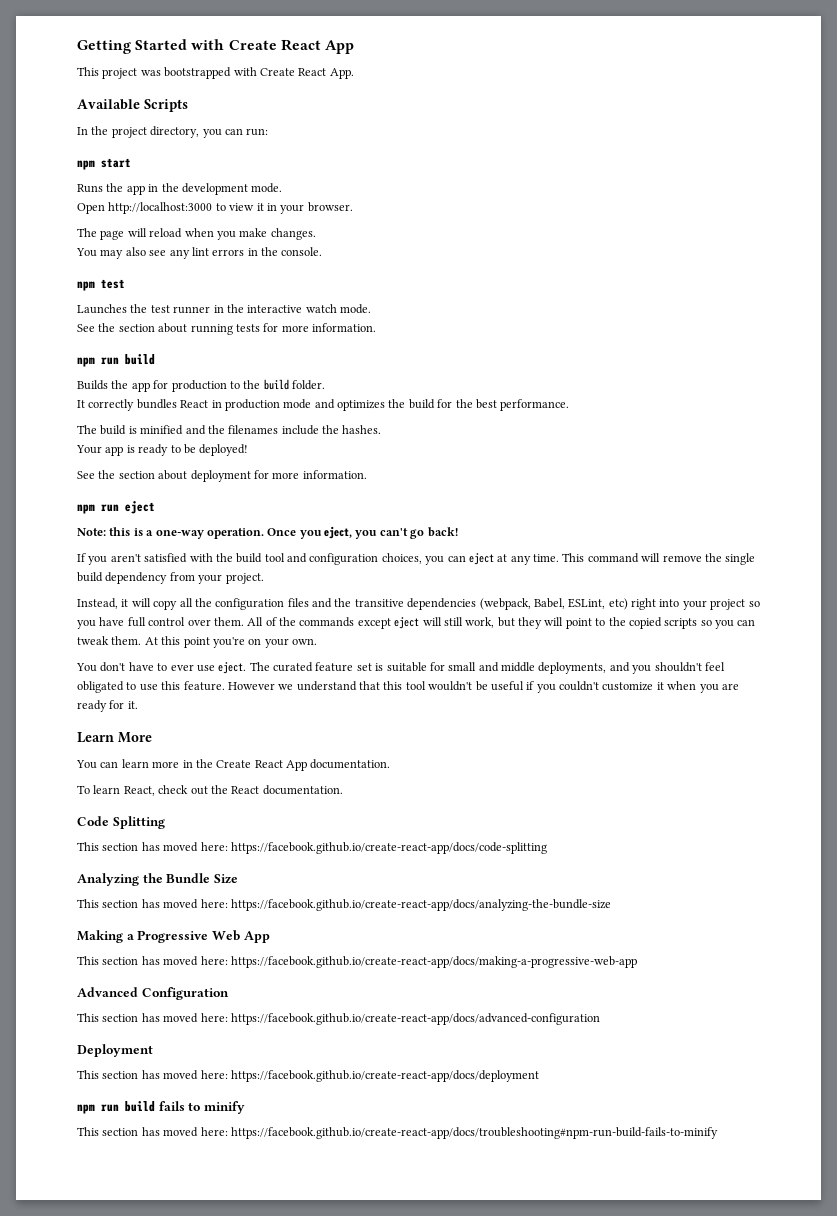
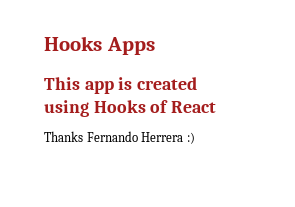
[77,39,354,54] [77,67,354,79] [77,99,188,112] [77,126,269,138] [77,158,131,170] [77,183,283,195] [77,202,353,214] [77,228,316,240] [76,247,323,259] [77,279,125,291] [77,304,371,314] [77,323,376,335] [77,354,155,367] [77,379,325,392] [77,399,570,411] [77,425,382,435] [76,444,249,456] [77,470,367,482] [77,501,155,514] [77,526,458,539] [77,553,756,565] [77,572,264,584] [77,598,760,610] [77,617,756,629] [77,636,317,648] [76,662,725,674] [77,681,739,693] [77,700,138,712] [77,732,152,743] [76,759,391,771] [77,785,343,796] [77,816,165,829] [77,842,547,854] [77,873,238,886] [77,899,611,911] [77,930,270,943] [77,956,637,968] [77,987,229,1000] [77,1013,600,1025] [77,1044,153,1057] [77,1070,539,1082] [77,1101,245,1114] [77,1127,718,1139] Getting Started with Create React App // This project was bootstrapped with Create React App. // Available Scripts // In the project directory, you can run: // npm start // Runs the app in the development mode. // Open http://localhost:3000 to view it in your browser. // The page will reload when you make changes. // You may also see any lint errors in the console. // npm test // Launches the test runner in the interactive watch mode. // See the section about running tests for more information. // npm run build // Builds the app for production to the build folder. // It correctly bundles React in production mode and optimizes the build for the best performance. // The build is minified and the filenames include the hashes. // Your app is ready to be deployed! // See the section about deployment for more information. // npm run eject // Note: this is a one-way operation. Once you eject, you can't go back! // If you aren't satisfied with the build tool and configuration choices, you can eject at any time. This command will remove the single build dependency from your project. // Instead, it will copy all the configuration files and the transitive dependencies (webpack, Babel, ESLint, etc) right into your project so you have full control over them. All of the commands except eject will still work, but they will point to the copied scripts so you can tweak them. At this point you're on your own. // You don't have to ever use eject. The curated feature set is suitable for small and middle deployments, and you shouldn't feel obligated to use this feature. However we understand that this tool wouldn't be useful if you couldn't customize it when you are ready for it. // Learn More // You can learn more in the Create React App documentation. // To learn React, check out the React documentation. // Code Splitting // This section has moved here: https://facebook.github.io/create-react-app/docs/code-splitting // Analyzing the Bundle Size // This section has moved here: https://facebook.github.io/create-react-app/docs/analyzing-the-bundle-size // Making a Progressive Web App // This section has moved here: https://facebook.github.io/create-react-app/docs/making-a-progressive-web-app // Advanced Configuration // This section has moved here: https://facebook.github.io/create-react-app/docs/advanced-configuration // Deployment // This section has moved here: https://facebook.github.io/create-react-app/docs/deployment // npm run build fails to minify // This section has moved here: https://facebook.github.io/create-react-app/docs/troubleshooting#npm-run-build-fails-to-minify -> [44,36,155,55] [44,77,198,94] [44,100,217,117] [44,131,195,144] Hooks Apps // This app is created using Hooks of React // Thanks Fernando Herrera :)

